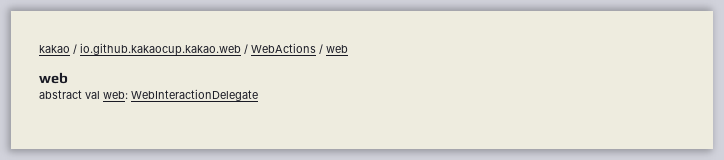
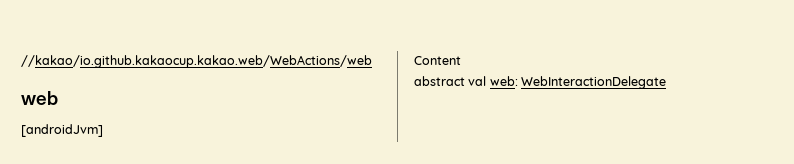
[39,43,348,56] [39,72,68,84] kakao / io.github.kakaocup.kakao.web / WebActions / web // web -> [21,55,372,68] [21,91,58,105] [21,124,103,137] [414,56,461,65] //kakao/io.github.kakaocup.kakao.web/WebActions/web // web // [androidJvm] // Content

